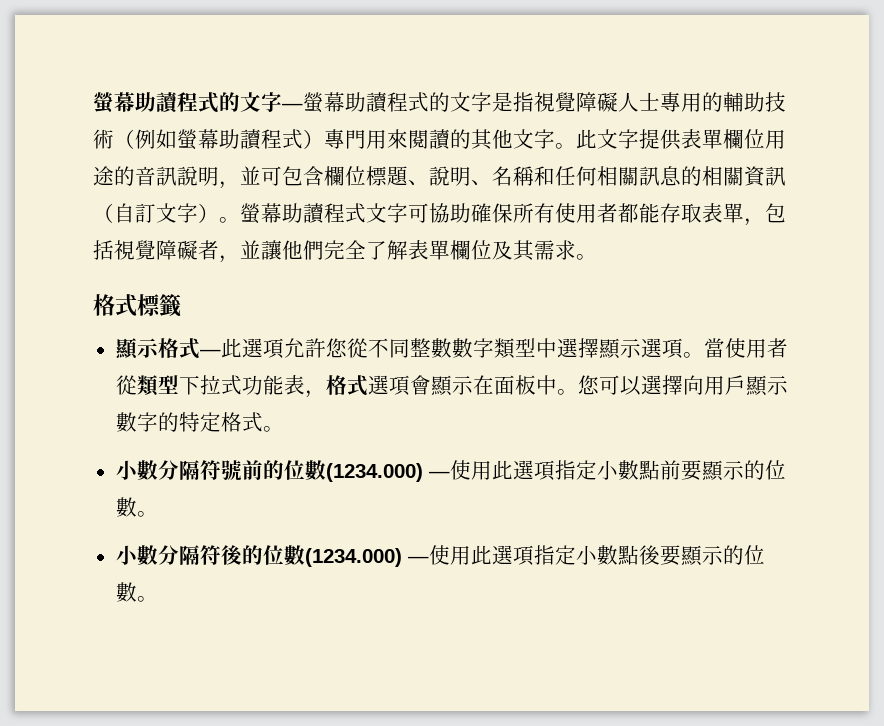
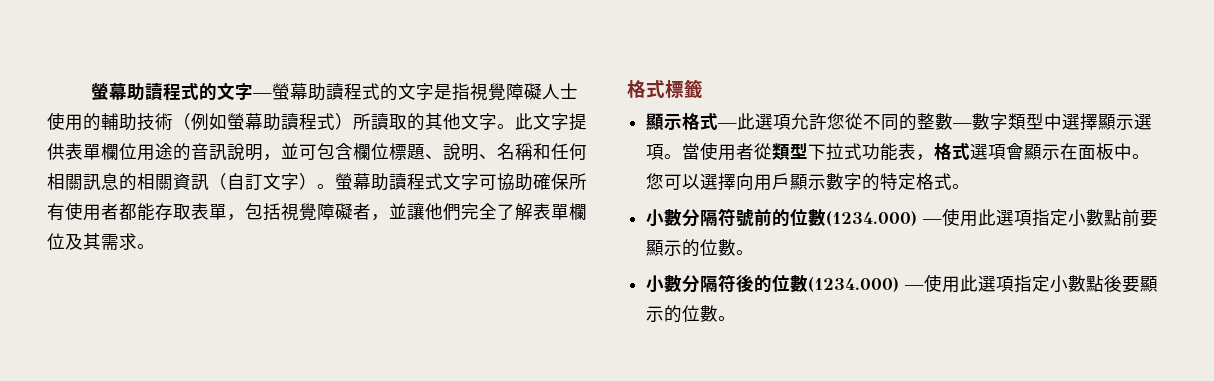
[660,92,681,112] 專 -> [47,112,65,130] 使
[324,129,451,150] 專門用來閱讀 -> [353,113,407,130] 所讀取
[409,338,452,358] 整數 -> [899,113,973,131] 的整數—

